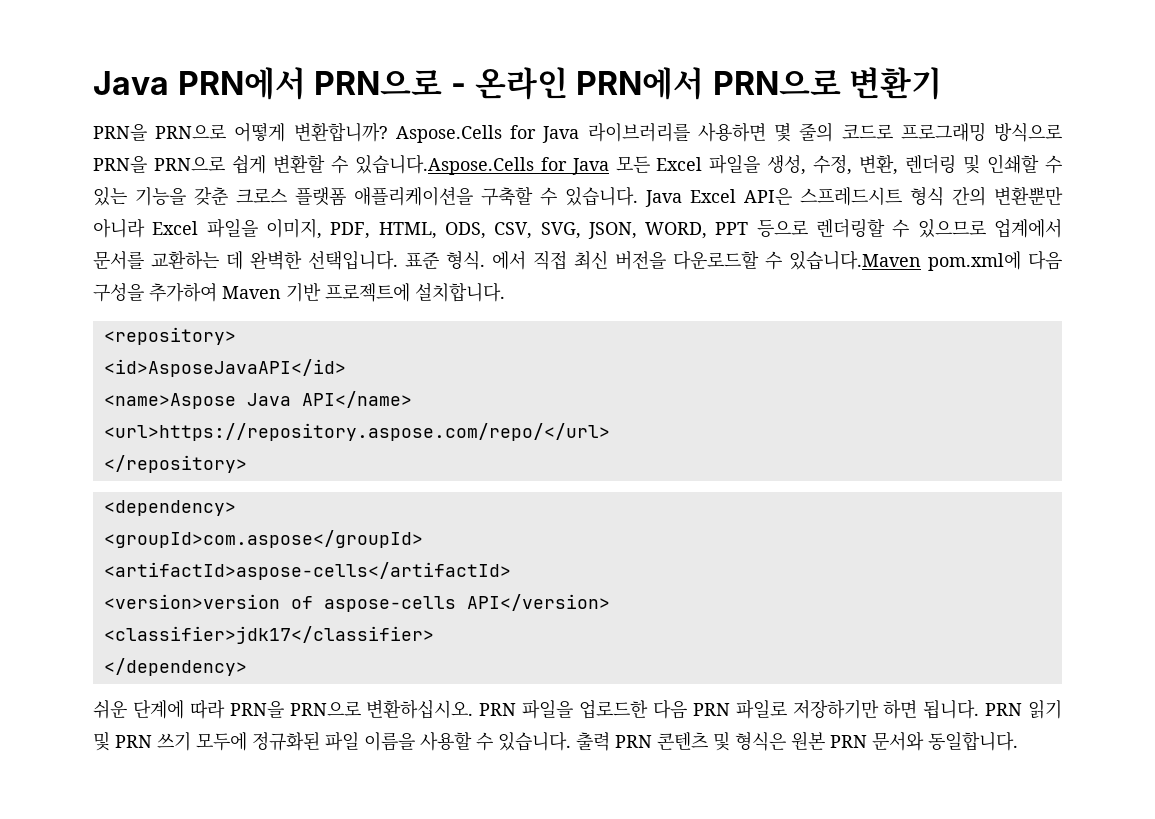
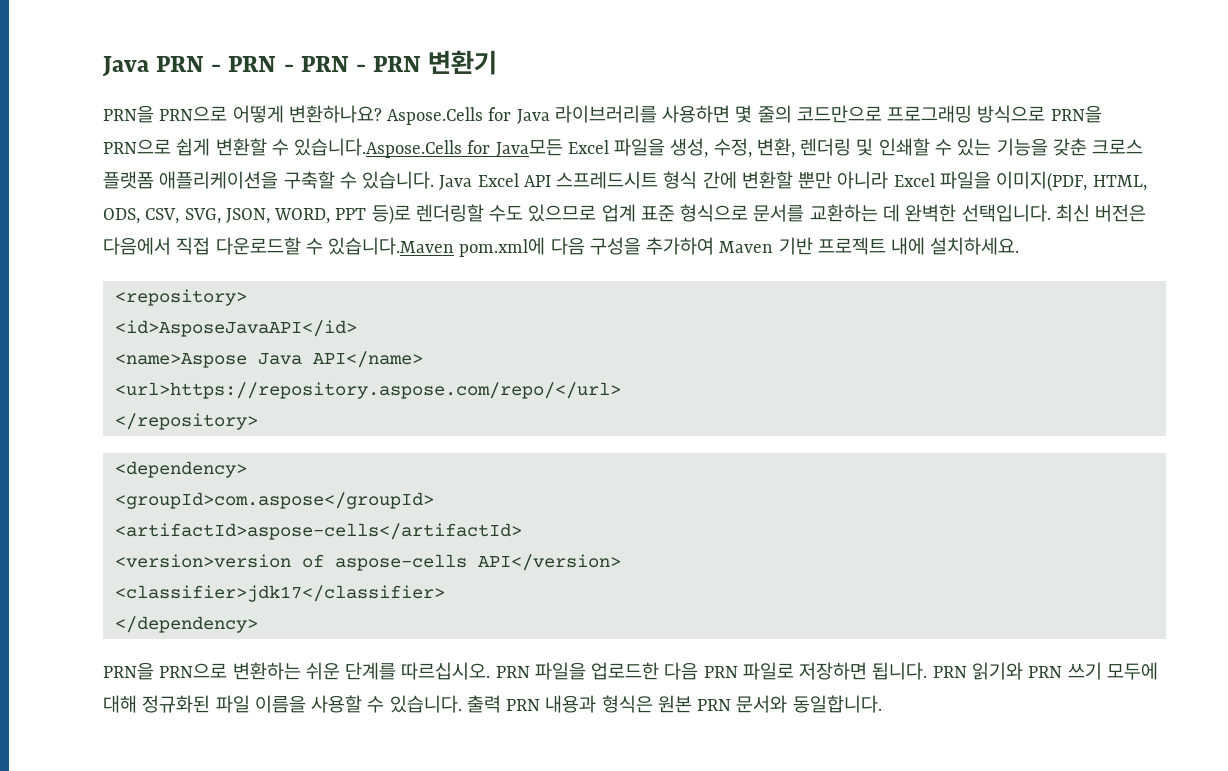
[93,67,841,100] Java PRN에서 PRN으로 - 온라인 PRN에서 PRN으로 -> [102,56,422,77] Java PRN - PRN - PRN - PRN
[293,123,388,142] 변환합니까? -> [288,105,382,123] 변환하나요?
[841,124,893,139] 코드로 -> [796,105,882,123] 코드만으로
[571,156,650,175] Java 모든 -> [495,139,563,157] Java모든
[744,188,792,205] API은 -> [523,175,551,187] API
[952,186,1063,206] 간의 변환뿐만 -> [702,171,833,189] 간에 변환할 뿐만
[265,218,371,239] 이미지, PDF, -> [996,171,1088,192] 이미지(PDF,
[756,219,1062,238] 등으로 렌더링할 수 있으므로 업계에서 -> [371,204,749,225] 등)로 렌더링할 수도 있으므로 업계 표준 형식으로
[405,251,666,270] 표준 형식. 에서 직접 최신 버전을 -> [1055,204,1147,222] [103,237,211,255] 최신 버전은 다음에서 직접
[325,282,505,302] 프로젝트에 설치합니다. -> [817,237,1020,255] 프로젝트 내에 설치하세요.
[93,700,474,719] 쉬운 단계에 따라 PRN을 PRN으로 변환하십시오. -> [103,662,491,680] PRN을 PRN으로 변환하는 쉬운 단계를 따르십시오.
[792,699,1062,719] [93,732,110,751] 저장하기만 하면 됩니다. PRN 읽기 및 -> [799,662,1023,680] 저장하면 됩니다. PRN 읽기와
(247, 741) none -> [103,695,137,713] 대해
[657,732,730,751] 콘텐츠 및 -> [545,695,597,713] 내용과

